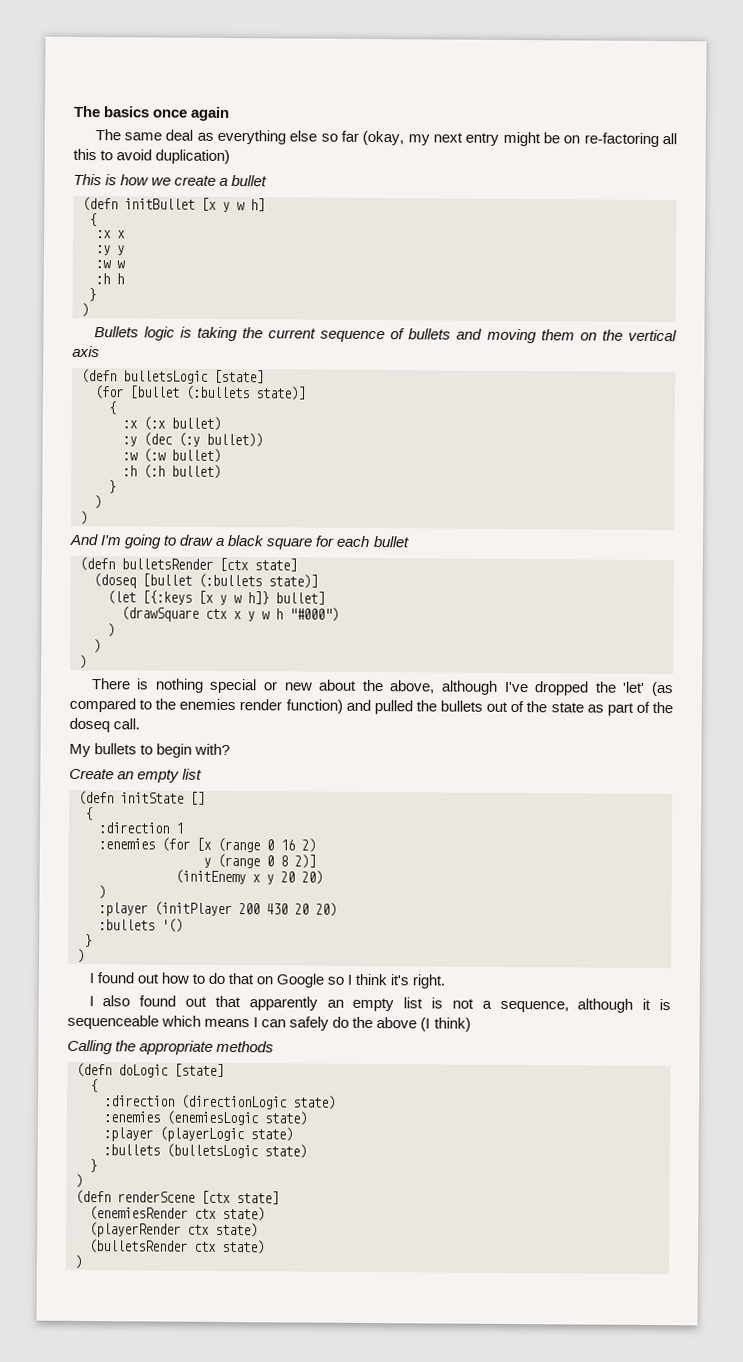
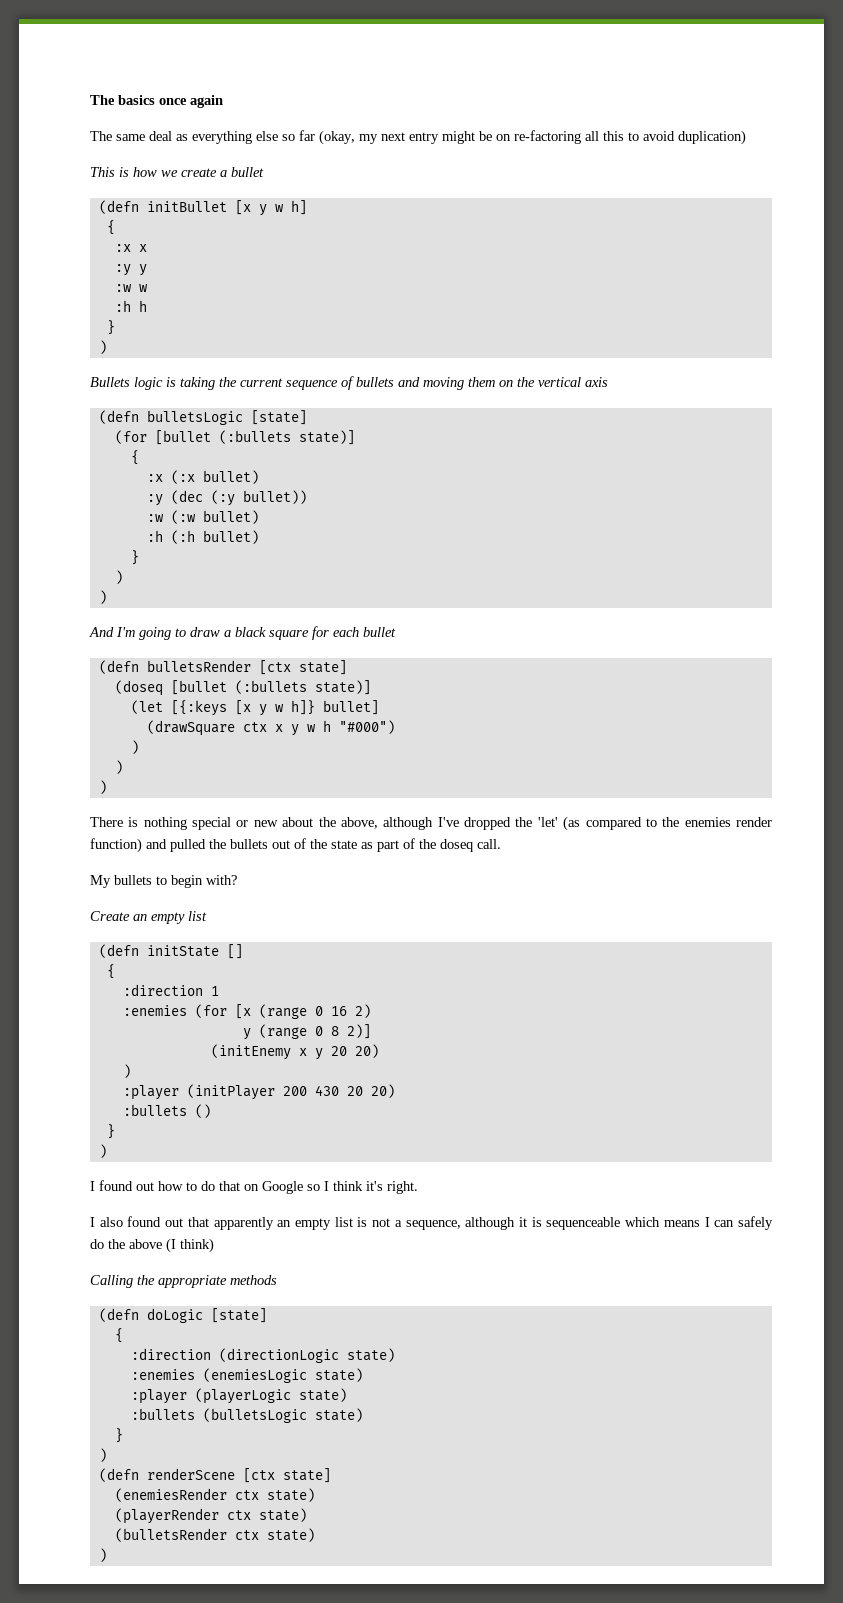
[161,918,183,933] '() -> [194,1104,211,1118] ()

